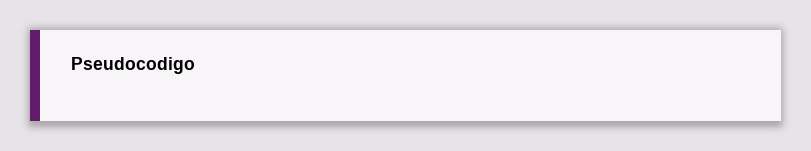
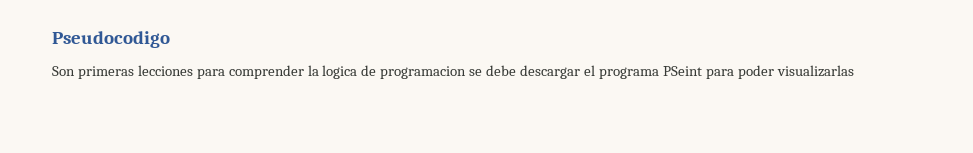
(195, 65) none -> [52,65,854,79] // Son primeras lecciones para comprender la logica de programacion se debe descargar el programa PSeint para poder visualizarlas

